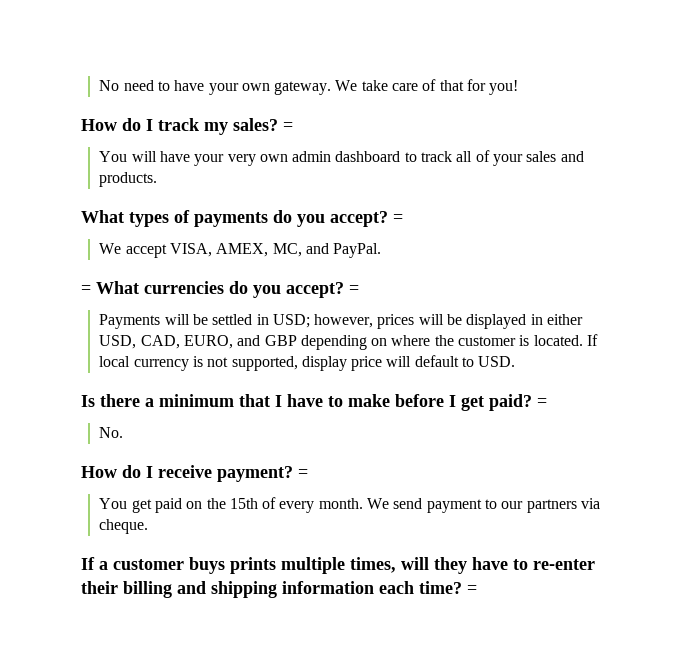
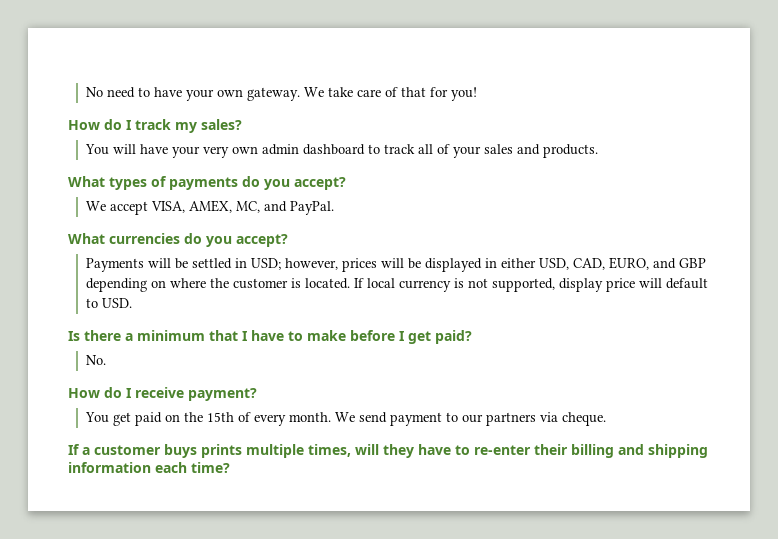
[283,122,293,131] = -> (242, 124) none
[393,214,403,223] = -> (346, 183) none
[81,285,91,294] = -> (335, 208) none
[349,285,359,294] = -> (288, 240) none
[537,398,547,407] = -> (472, 337) none
[298,469,308,478] = -> (257, 394) none
[467,585,477,594] = -> (230, 467) none

